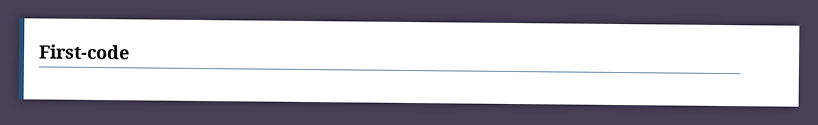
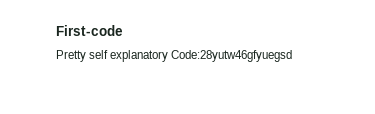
(130, 52) none -> [56,50,293,62] // Pretty self explanatory Code:28yutw46gfyuegsd

